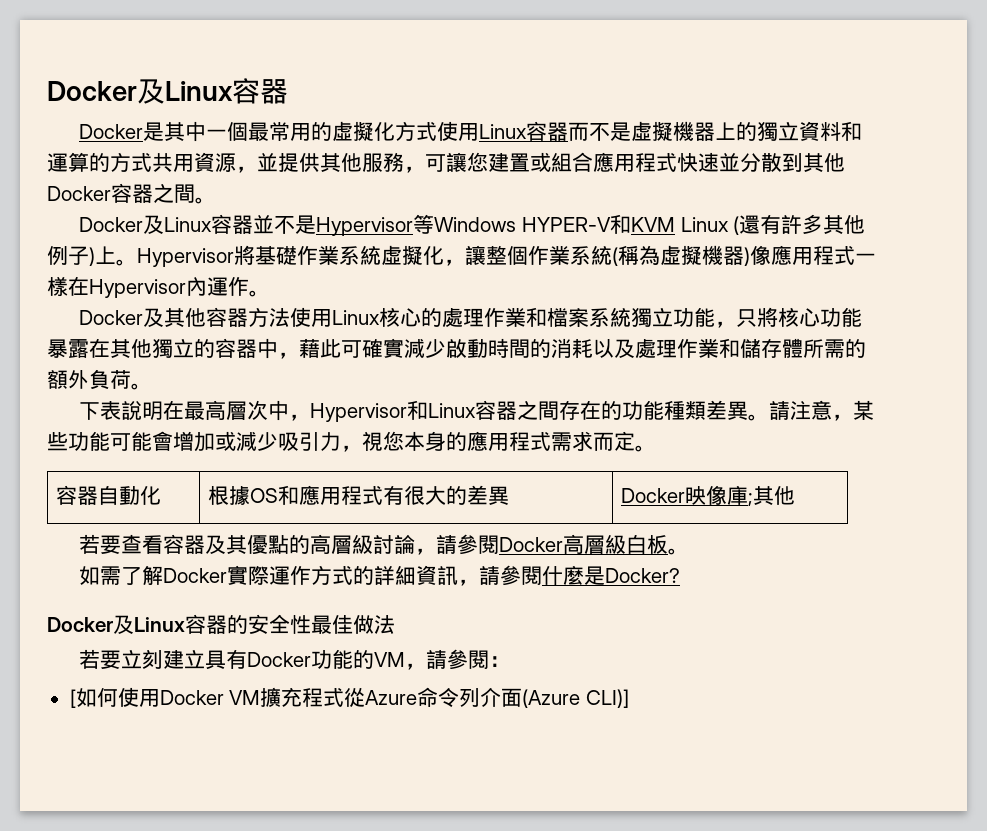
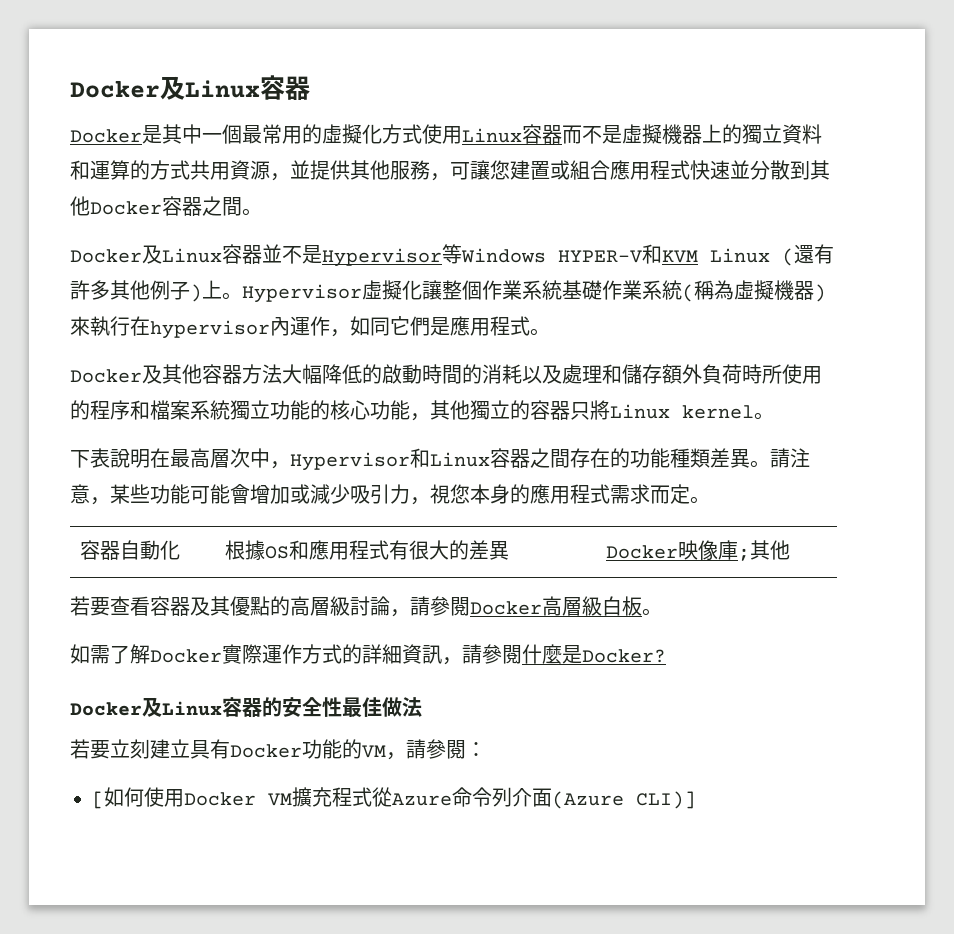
[234,245,528,266] 將基礎作業系統虛擬化，讓整個 -> [362,280,602,300] 虛擬化讓整個作業系統基礎
[750,245,876,265] [47,276,249,298] 像應用程式一樣在Hypervisor內運作 -> [70,316,530,339] 來執行在hypervisor內運作，如同它們是應用程式
[290,307,863,328] [47,338,446,359] 使用Linux核心的處理作業和檔案系統獨立功能，只將核心功能暴露在其他獨立的容器中，藉此可確實減少 -> [282,364,382,384] 大幅降低的
[677,338,866,358] [47,369,131,390] 作業和儲存體所需的額外負荷 -> [602,364,822,384] [70,400,754,421] 和儲存額外負荷時所使用的程序和檔案系統獨立功能的核心功能，其他獨立的容器只將Linux kernel

